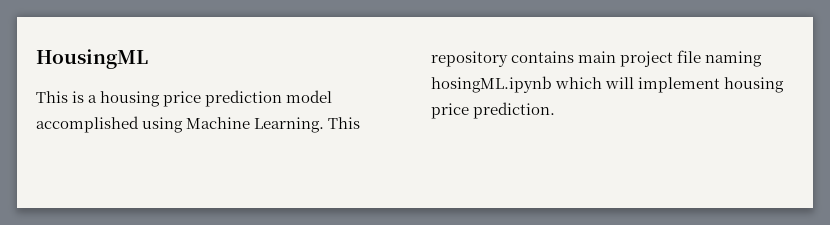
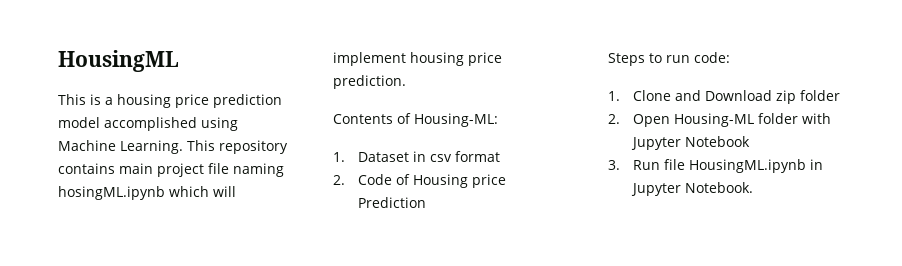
(556, 110) none -> [333,113,498,127] [333,151,501,162] [333,174,507,188] [358,197,427,208] [608,52,730,66] [608,90,841,104] [608,113,832,127] [631,136,751,150] [608,159,824,173] [631,182,754,196] // Contents of Housing-ML: // 1. Dataset in csv format // 2. Code of Housing price Prediction // Steps to run code: // 1. Clone and Download zip folder // 2. Open Housing-ML folder with Jupyter Notebook // 3. Run file HousingML.ipynb in Jupyter Notebook.

